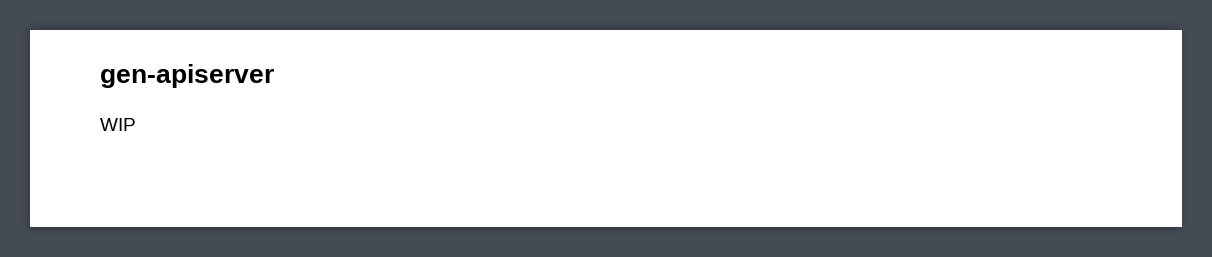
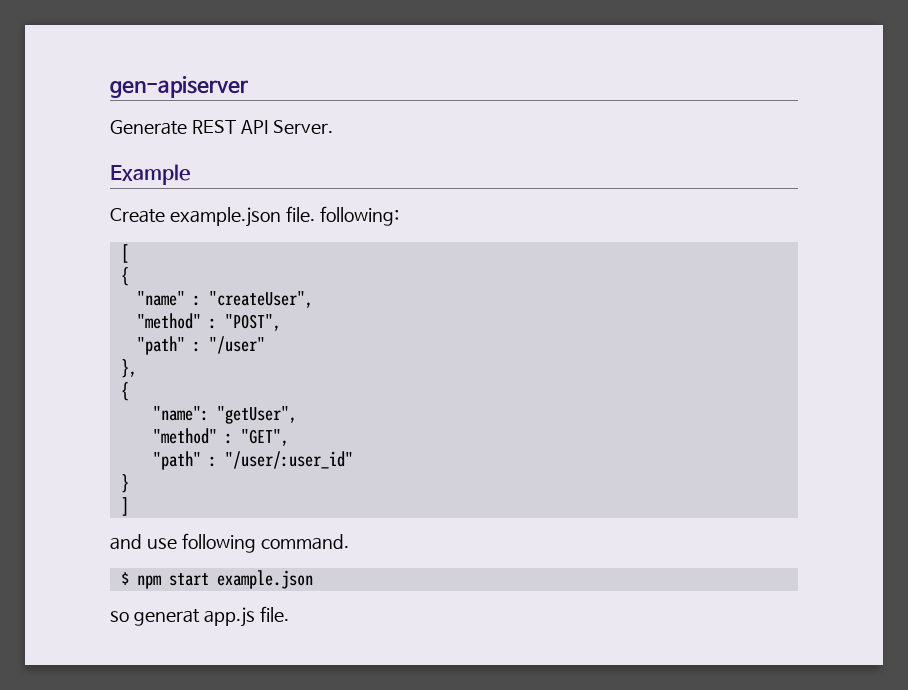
[100,118,136,131] WIP -> [110,120,333,135] [110,164,190,185] [110,206,399,227] [120,244,129,263] [120,267,129,286] [136,291,313,308] [136,313,281,331] [136,336,265,355] [120,359,137,378] [120,382,129,401] [152,406,297,424] [152,428,289,446] [152,451,353,470] [120,474,129,493] [120,497,129,516] [110,533,349,553] [120,570,313,589] [110,606,289,627] Generate REST API Server. // Example // Create example.json file. following: // [ // { // "name" : "createUser", // "method" : "POST", // "path" : "/user" // }, // { // "name": "getUser", // "method" : "GET", // "path" : "/user/:user_id" // } // ] // and use following command. // $ npm start example.json // so generat app.js file.

